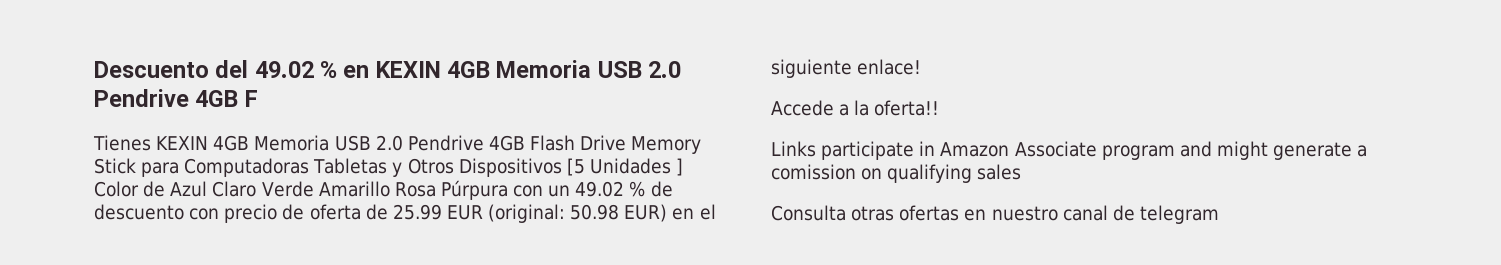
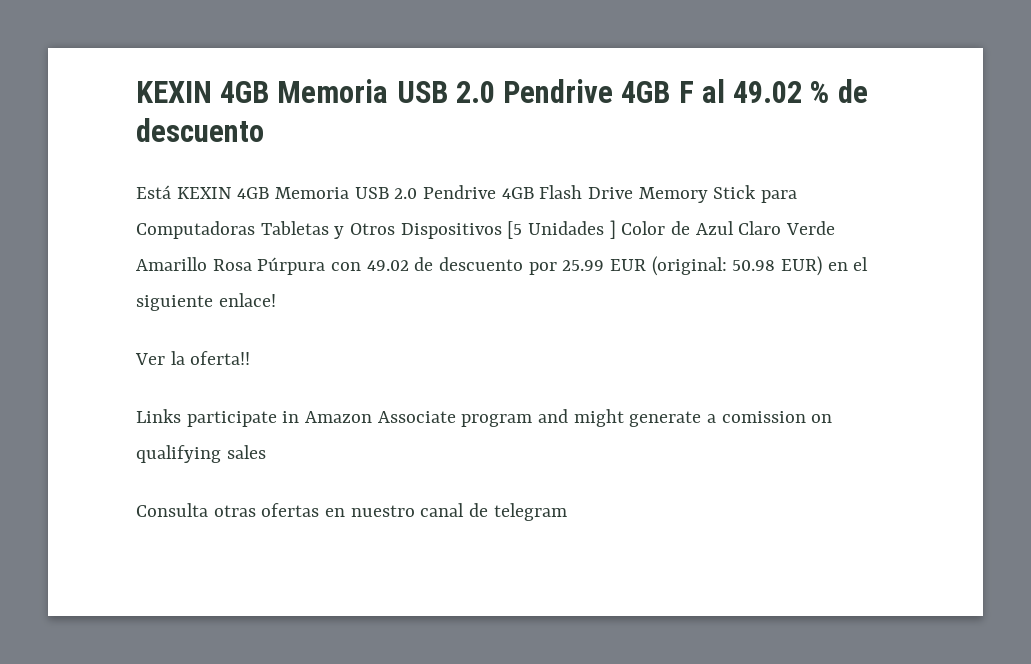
[94,60,370,78] Descuento del 49.02 % en -> (136, 92) none
[93,135,151,151] // Tienes -> [701,79,868,103] [136,118,264,142] [136,185,171,199] al 49.02 % de descuento // Está
[548,181,673,197] [94,204,388,223] un 49.02 % de descuento con precio de oferta de -> [366,257,557,275] 49.02 de descuento por
[771,100,850,116] Accede a -> [135,353,165,365] Ver

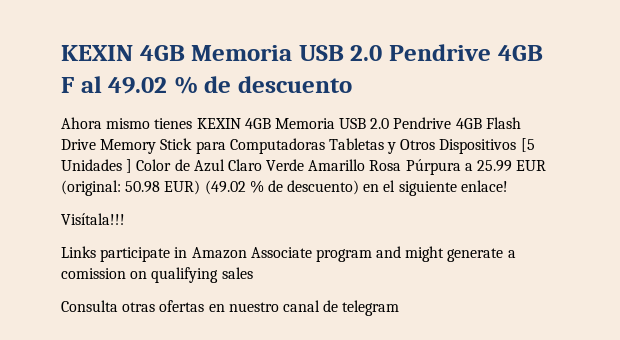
[136,185,171,199] Está -> [61,117,193,129] Ahora mismo tienes
[331,257,557,275] con 49.02 de descuento por -> [464,163,473,171] a
(823, 266) none -> [204,180,360,195] (49.02 % de descuento)
[135,351,251,365] Ver la oferta!! -> [61,213,125,225] Visítala!!!

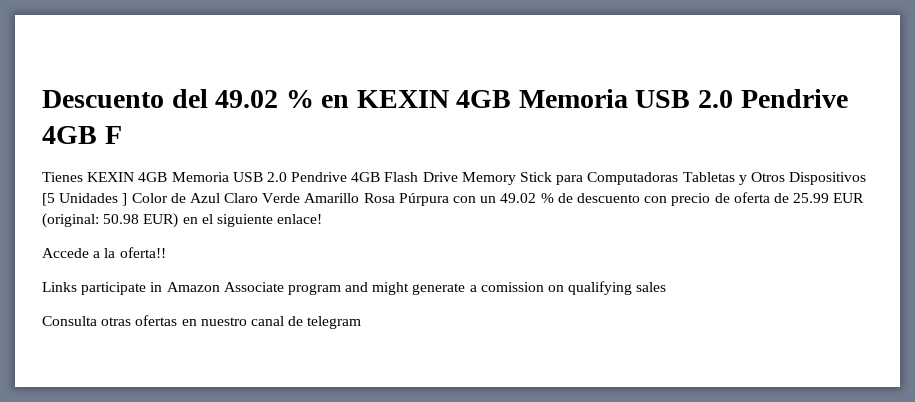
(61, 53) none -> [42,89,350,108] Descuento del 49.02 % en
[80,76,353,94] [61,117,193,129] al 49.02 % de descuento // Ahora mismo tienes -> [42,172,83,182] // Tienes
[464,163,473,171] a -> [453,192,789,206] con un 49.02 % de descuento con precio de oferta de
[204,180,360,195] (49.02 % de descuento) -> (179, 220) none
[61,213,125,225] Visítala!!! -> [42,247,166,258] Accede a la oferta!!

